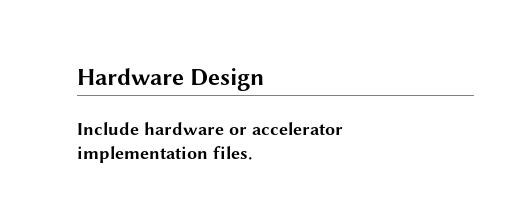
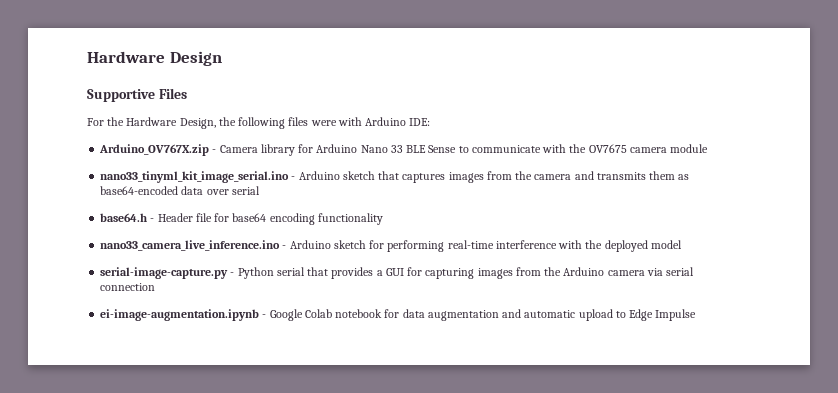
[77,122,343,135] [77,146,252,163] Include hardware or accelerator implementation files. -> [87,88,187,102] [87,117,431,129] [99,144,709,156] [100,171,690,183] [100,186,260,195] [100,213,383,225] [100,240,682,252] [100,267,695,279] [100,283,156,291] [100,309,697,321] Supportive Files // For the Hardware Design, the following files were with Arduino IDE: // Arduino_OV767X.zip - Camera library for Arduino Nano 33 BLE Sense to communicate with the OV7675 camera module // nano33_tinyml_kit_image_serial.ino - Arduino sketch that captures images from the camera and transmits them as base64-encoded data over serial // base64.h - Header file for base64 encoding functionality // nano33_camera_live_inference.ino - Arduino sketch for performing real-time interference with the deployed model // serial-image-capture.py - Python serial that provides a GUI for capturing images from the Arduino camera via serial connection // ei-image-augmentation.ipynb - Google Colab notebook for data augmentation and automatic upload to Edge Impulse

